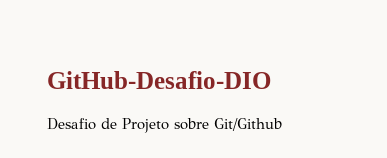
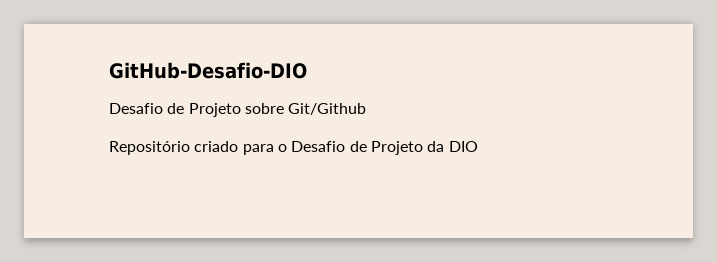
(282, 124) none -> [109,141,478,155] // Repositório criado para o Desafio de Projeto da DIO

